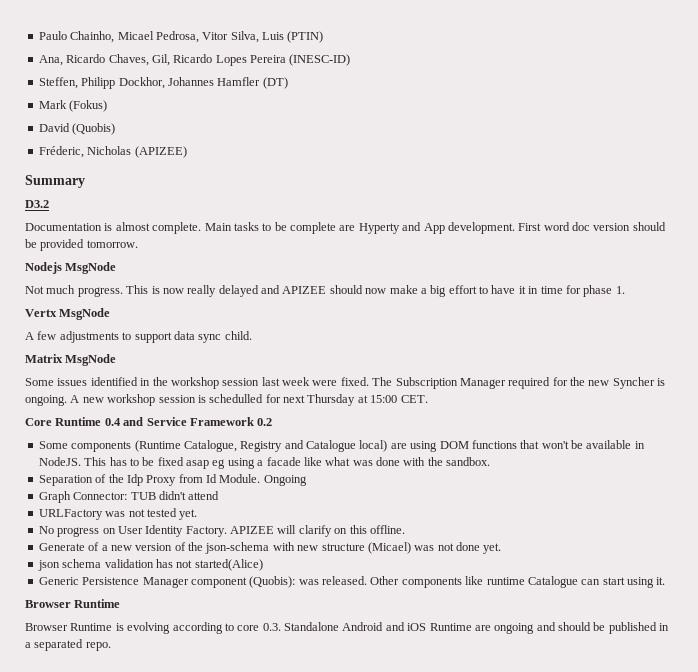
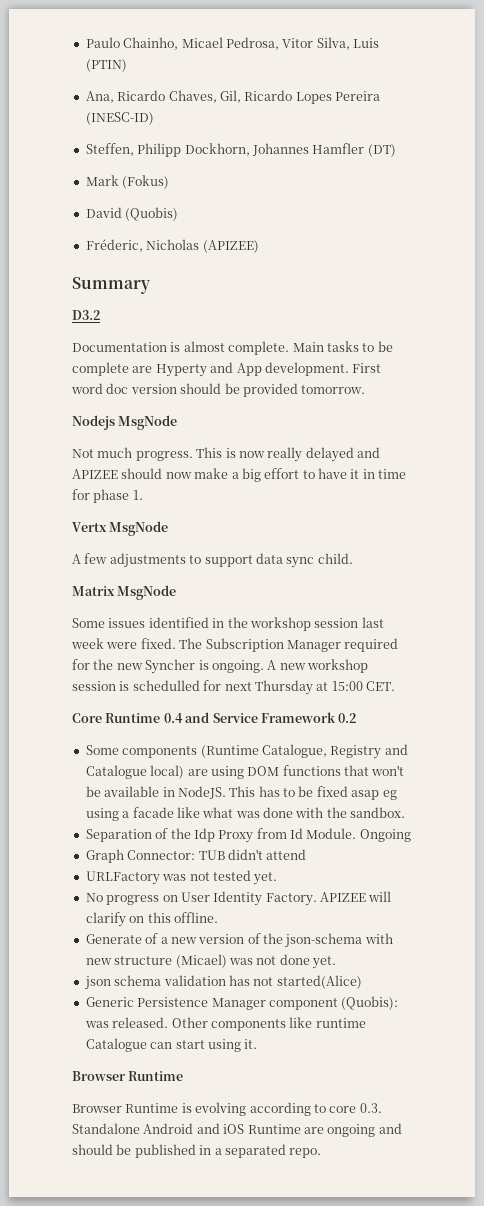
[118,77,165,89] Dockhor, -> [184,143,250,156] Dockhorn,

